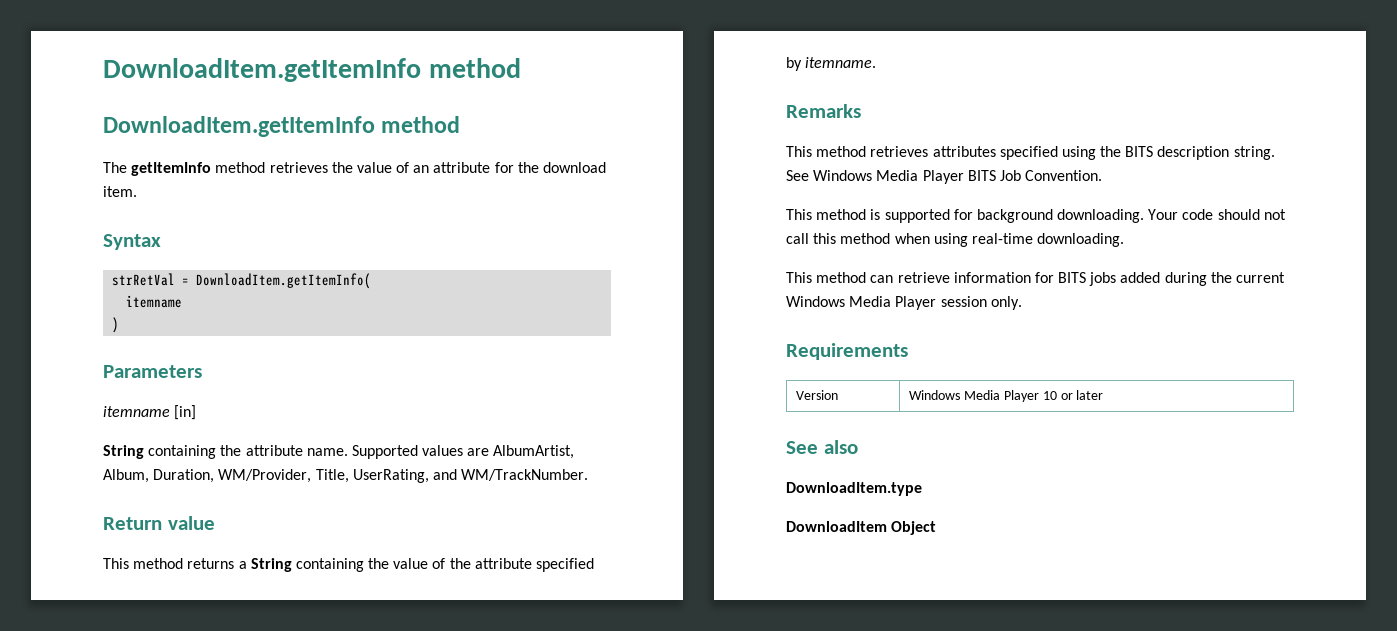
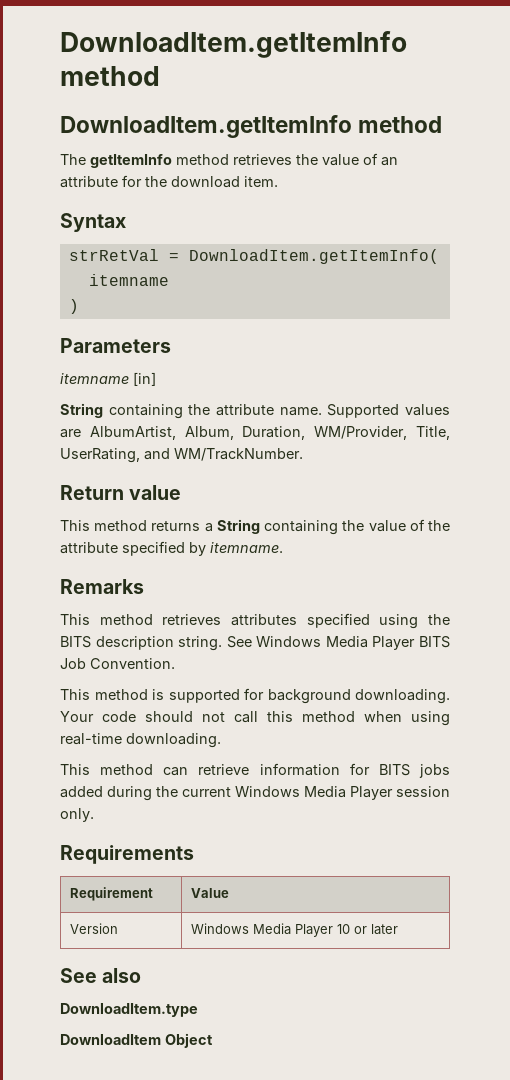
(908, 351) none -> [70,887,154,901] [191,888,230,898] // Requirement | Value

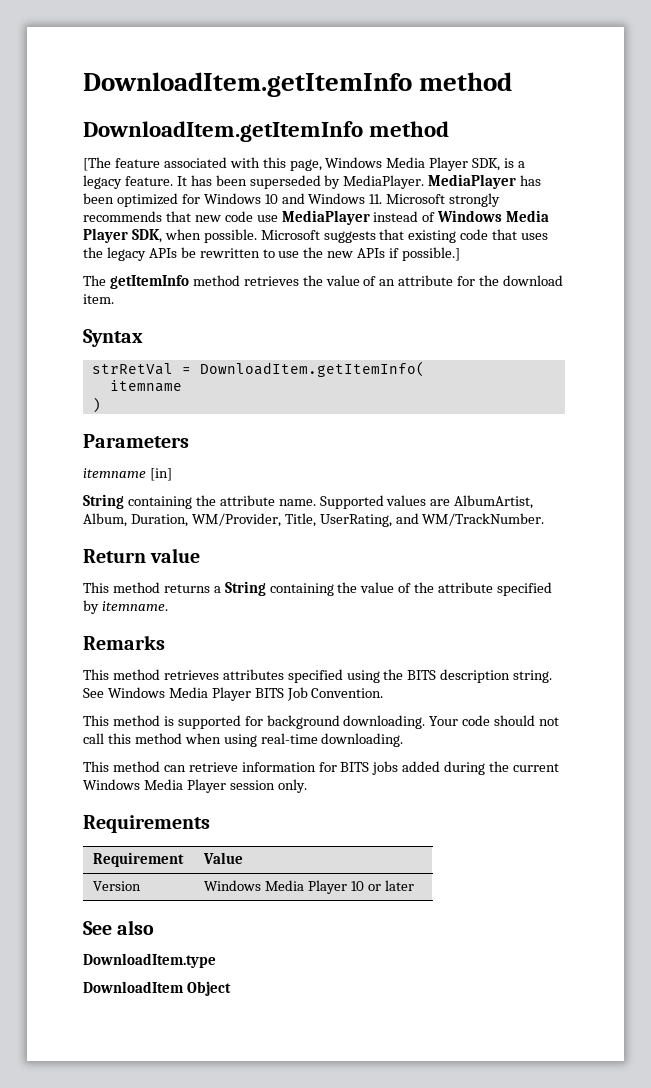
(443, 124) none -> [83,157,526,171] [83,174,542,189] [83,193,501,207] [83,210,550,225] [83,228,549,243] [83,247,461,261] // [The feature associated with this page, Windows Media Player SDK, is a legacy feature. It has been superseded by MediaPlayer. MediaPlayer has been optimized for Windows 10 and Windows 11. Microsoft strongly recommends that new code use MediaPlayer instead of Windows Media Player SDK, when possible. Microsoft suggests that existing code that uses the legacy APIs be rewritten to use the new APIs if possible.]

